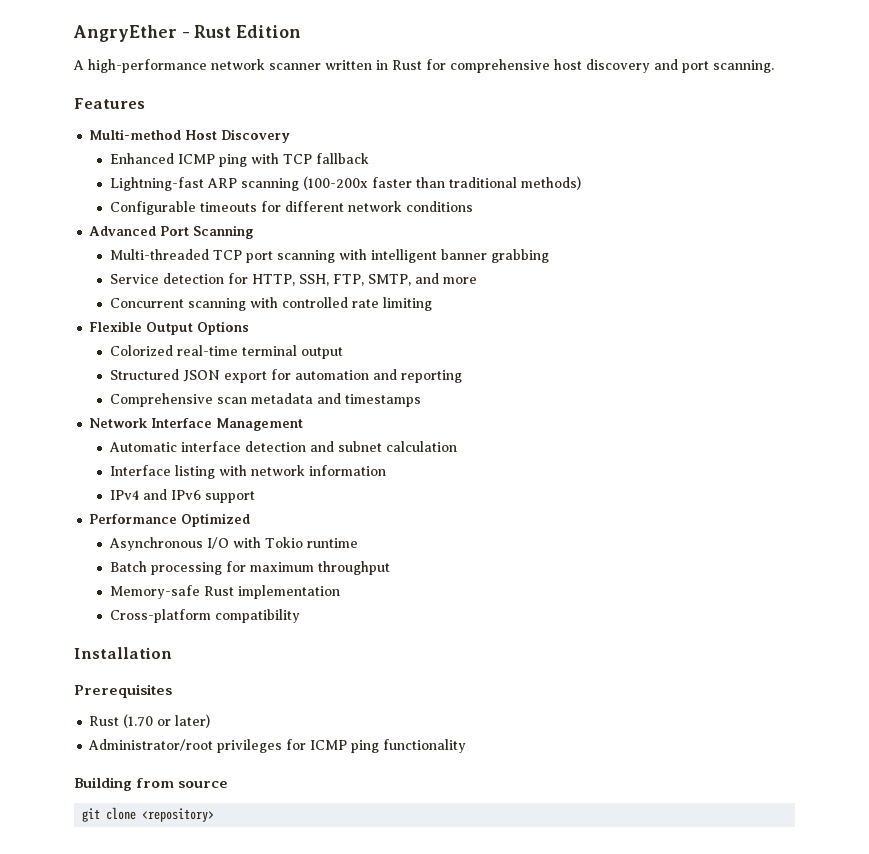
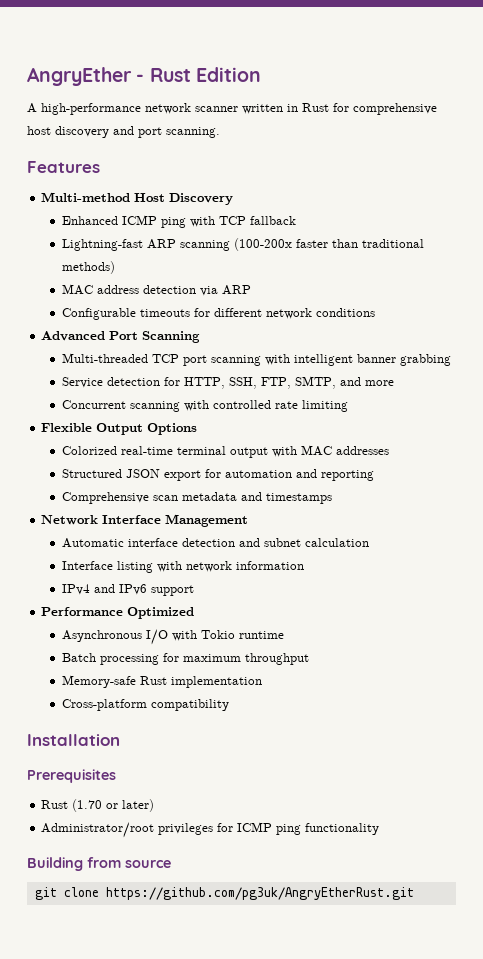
(581, 183) none -> [62,284,252,296] // MAC address detection via ARP
(343, 353) none -> [272,445,390,457] with MAC addresses
[142,808,215,822] <repository> -> [105,887,414,900] https://github.com/pg3uk/AngryEtherRust.git

